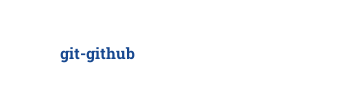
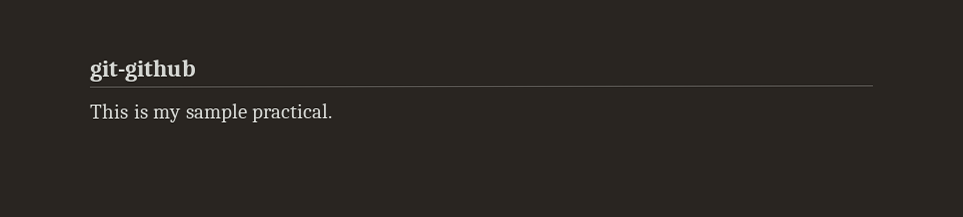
(135, 55) none -> [89,103,334,123] // This is my sample practical.

